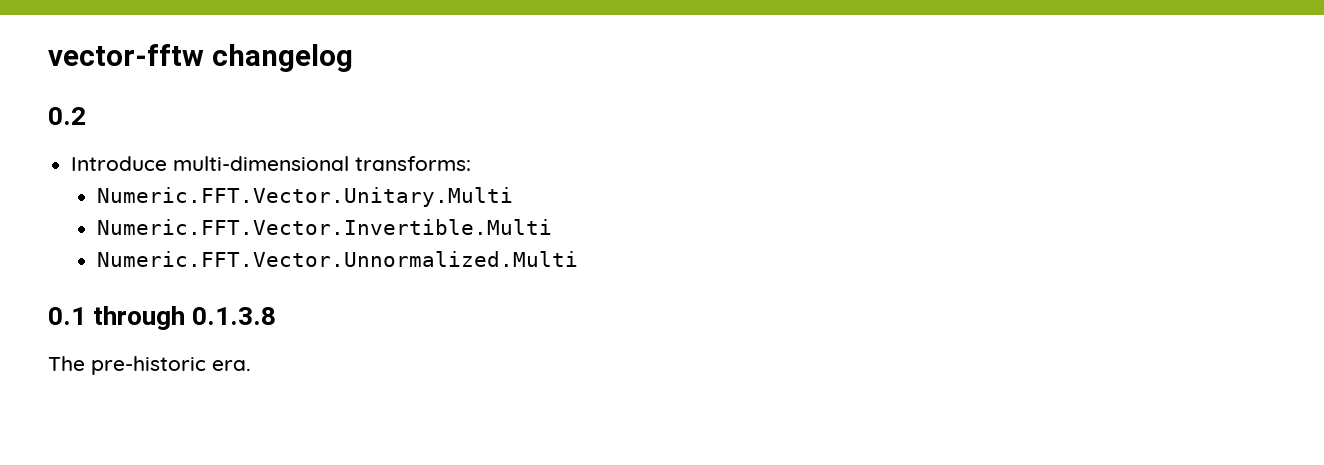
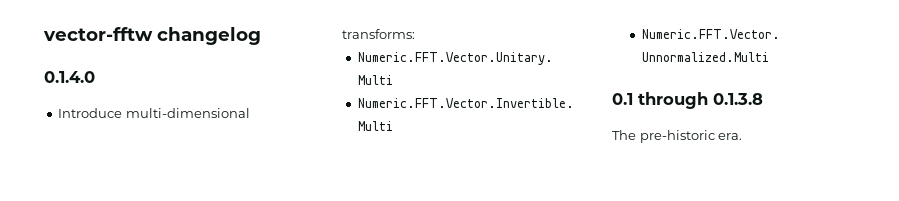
[48,107,86,125] 0.2 -> [44,71,95,83] 0.1.4.0

